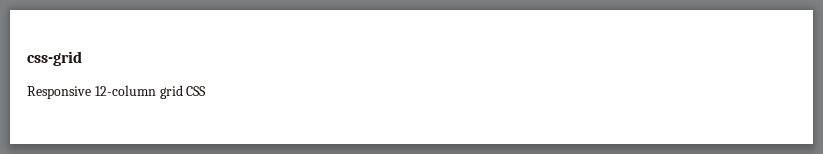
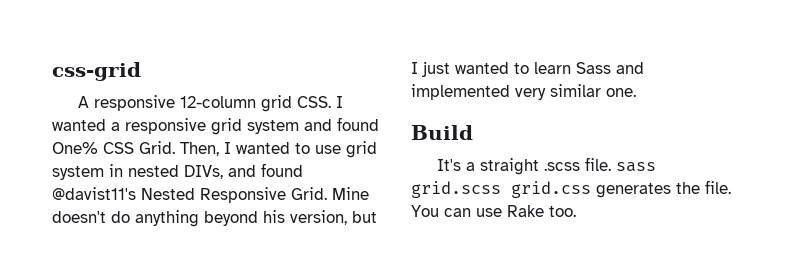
[27,85,207,99] Responsive 12-column grid CSS -> [77,95,343,112] [52,117,379,135] [52,141,377,158] [52,163,303,180] [52,187,369,203] [52,210,377,227] [411,61,644,77] [411,84,636,100] [411,125,473,140] [436,157,656,175] [411,180,731,198] [411,205,576,217] A responsive 12-column grid CSS. I wanted a responsive grid system and found One% CSS Grid. Then, I wanted to use grid system in nested DIVs, and found @davist11's Nested Responsive Grid. Mine doesn't do anything beyond his version, but I just wanted to learn Sass and implemented very similar one. // Build // It's a straight .scss file. sass grid.scss grid.css generates the file. You can use Rake too.

